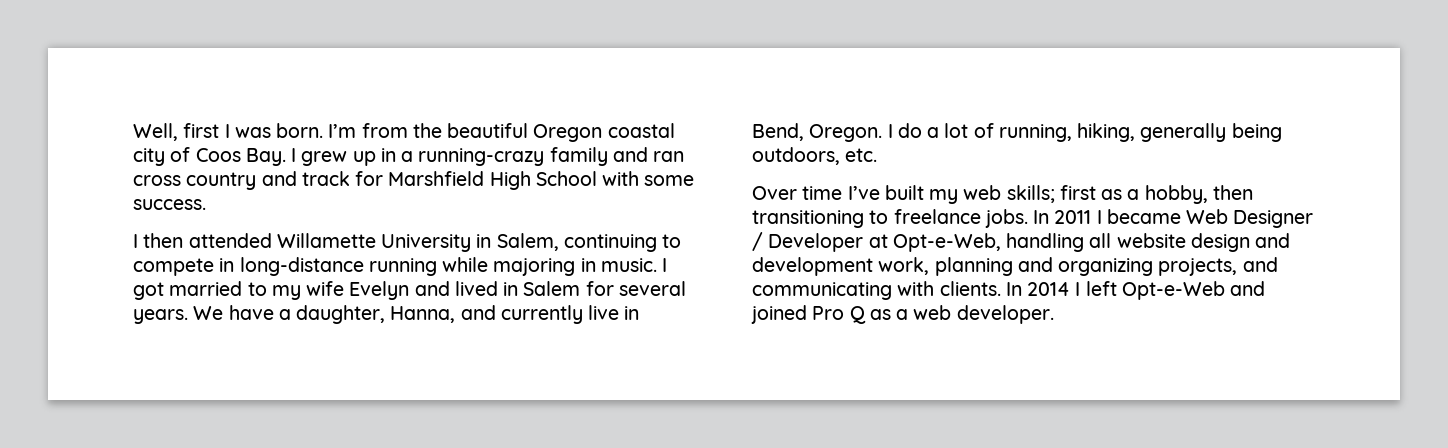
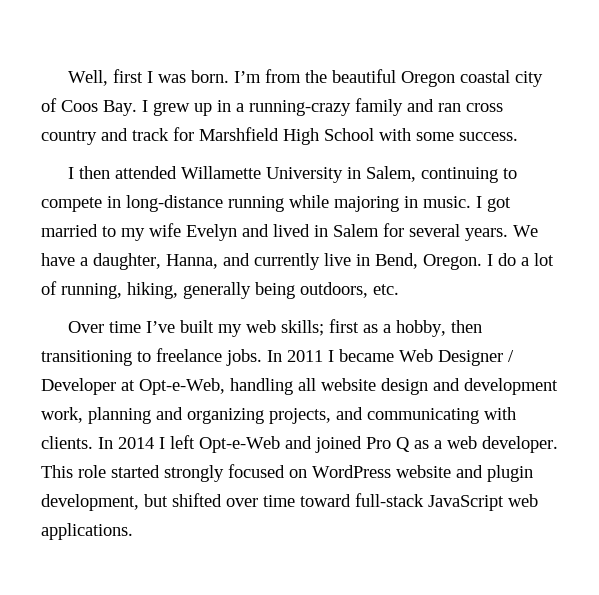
(1054, 314) none -> [41,464,533,482] [41,493,538,511] [41,523,133,540] This role started strongly focused on WordPress website and plugin development, but shifted over time toward full-stack JavaScript web applications.

